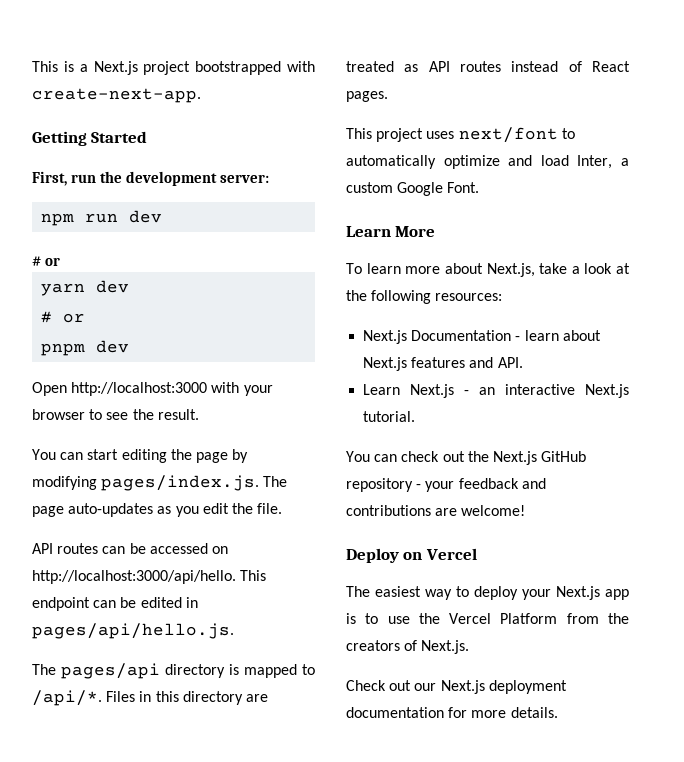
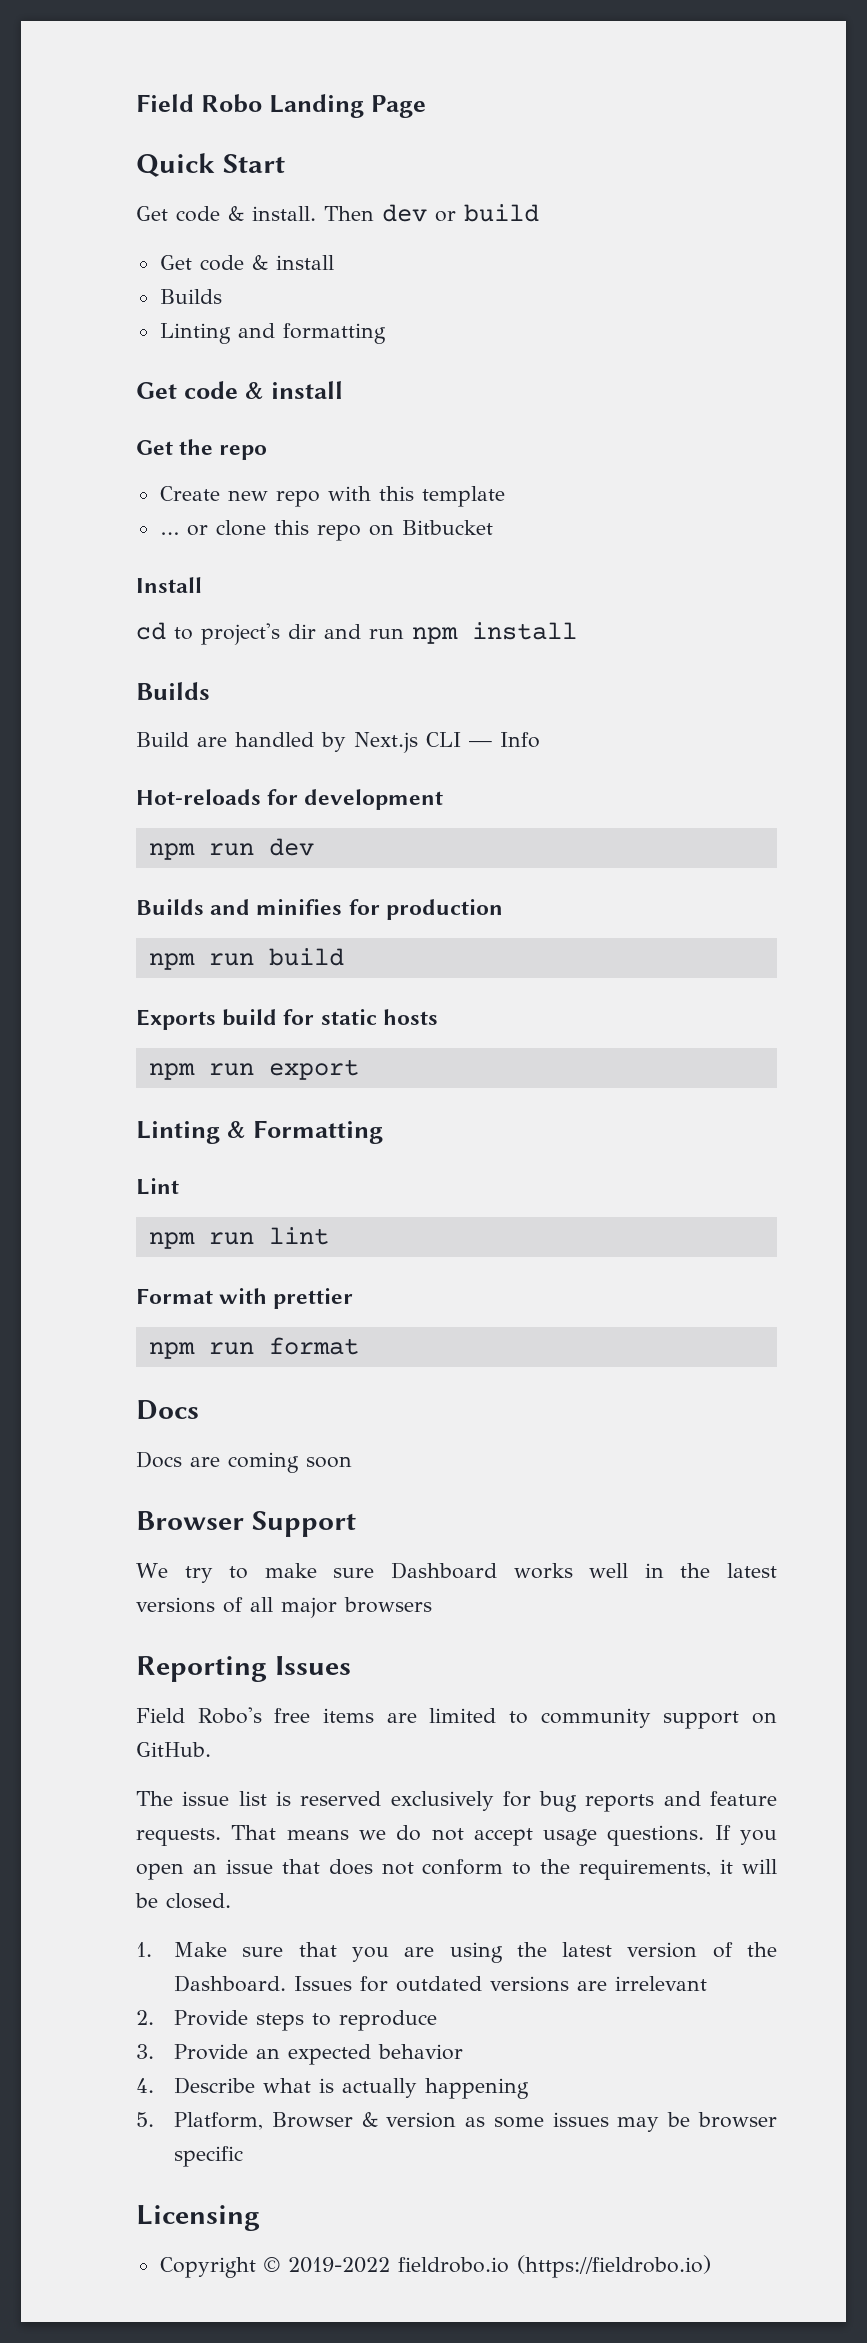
[32,61,315,75] [32,88,201,103] [32,131,148,146] [32,171,123,186] This is a Next.js project bootstrapped with create-next-app. // Getting Started // First, run the -> [136,94,426,118] [136,153,285,177] [136,204,539,222] [159,255,334,271] [159,289,222,304] [159,323,386,344] [136,381,343,399] [136,439,268,460] [159,486,505,507] [159,520,493,541] [136,577,202,593] [136,622,577,645] [136,682,210,700] [136,732,540,753] [136,789,299,805] Field Robo Landing Page // Quick Start // Get code & install. Then dev or build // Get code & install // Builds // Linting and formatting // Get code & install // Get the repo // Create new repo with this template // … or clone this repo on Bitbucket // Install // cd to project's dir and run npm install // Builds // Build are handled by Next.js CLI — Info // Hot-reloads for
[220,174,270,183] server: -> (444, 799) none
[32,256,61,266] [41,280,130,296] [41,311,86,323] [41,340,130,356] [32,382,273,396] [32,409,199,420] [32,449,249,463] [32,475,288,491] [32,503,283,517] [32,543,228,554] [32,570,267,584] [32,597,198,611] [32,623,234,639] [32,663,315,679] [32,690,268,706] [346,61,630,72] [346,91,388,102] [346,127,575,143] [346,155,629,169] [346,182,480,196] [346,226,436,237] [346,263,630,277] [346,290,503,304] [363,330,601,344] [363,357,523,371] [363,384,629,398] [363,411,416,422] [346,451,587,465] [346,478,546,492] [346,505,526,516] [346,548,477,563] [346,586,629,600] [346,613,629,624] [346,640,470,654] [346,680,567,694] [346,707,558,718] # or // yarn dev // # or // pnpm dev // Open http://localhost:3000 with your browser to see the result. // You can start editing the page by modifying pages/index.js. The page auto-updates as you edit the file. // API routes can be accessed on http://localhost:3000/api/hello. This endpoint can be edited in pages/api/hello.js. // The pages/api directory is mapped to /api/*. Files in this directory are treated as API routes instead of React pages. // This project uses next/font to automatically optimize and load Inter, a custom Google Font. // Learn More // To learn more about Next.js, take a look at the following resources: // Next.js Documentation - learn about Next.js features and API. // Learn Next.js - an interactive Next.js tutorial. // You can check out the Next.js GitHub repository - your feedback and contributions are welcome! // Deploy on Vercel // The easiest way to deploy your Next.js app is to use the Vercel Platform from the creators of Next.js. // Check out our Next.js deployment documentation for more details. -> [136,899,503,920] [148,948,344,970] [136,1009,438,1030] [148,1059,359,1080] [136,1120,383,1144] [136,1178,179,1195] [148,1227,329,1249] [136,1288,354,1309] [148,1337,359,1359] [136,1400,199,1420] [136,1451,352,1473] [136,1511,356,1537] [136,1562,777,1583] [136,1597,432,1618] [136,1656,351,1682] [136,1707,777,1729] [136,1742,211,1757] [136,1791,777,1812] [136,1825,777,1846] [136,1859,777,1880] [135,1893,231,1909] [136,1942,777,1963] [174,1975,708,1992] [136,2010,438,2031] [136,2044,464,2065] [136,2077,530,2099] [136,2112,777,2132] [174,2146,244,2167] [136,2205,260,2231] [159,2255,711,2278] Builds and minifies for production // npm run build // Exports build for static hosts // npm run export // Linting & Formatting // Lint // npm run lint // Format with prettier // npm run format // Docs // Docs are coming soon // Browser Support // We try to make sure Dashboard works well in the latest versions of all major browsers // Reporting Issues // Field Robo's free items are limited to community support on GitHub. // The issue list is reserved exclusively for bug reports and feature requests. That means we do not accept usage questions. If you open an issue that does not conform to the requirements, it will be closed. // 1. Make sure that you are using the latest version of the Dashboard. Issues for outdated versions are irrelevant // 2. Provide steps to reproduce // 3. Provide an expected behavior // 4. Describe what is actually happening // 5. Platform, Browser & version as some issues may be browser specific // Licensing // Copyright © 2019-2022 fieldrobo.io (https://fieldrobo.io)

